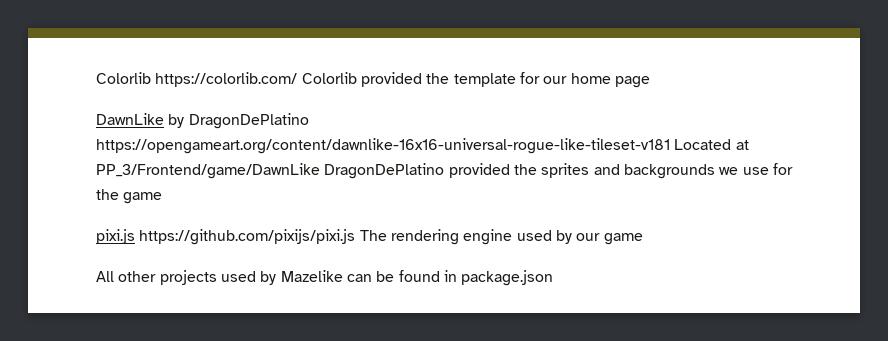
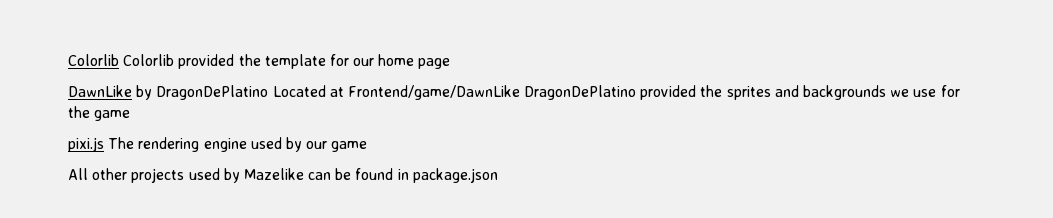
[96,72,298,87] Colorlib https://colorlib.com/ -> [68,54,119,66] Colorlib
[96,138,670,154] https://opengameart.org/content/dawnlike-16x16-universal-rogue-like-tileset-v181 -> (269, 92) none
[96,163,320,179] PP_3/Frontend/game/DawnLike -> [347,85,520,100] Frontend/game/DawnLike
[139,229,356,245] https://github.com/pixijs/pixi.js -> (104, 144) none

